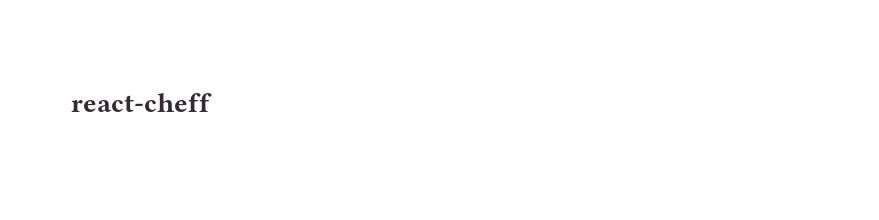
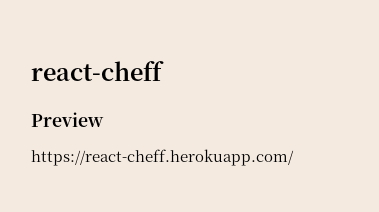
(212, 102) none -> [31,112,104,127] [31,149,294,166] // Preview // https://react-cheff.herokuapp.com/

